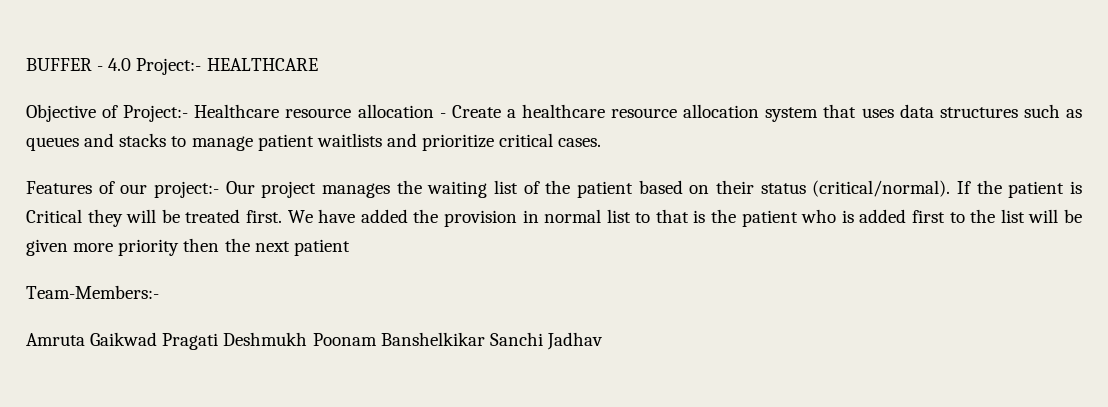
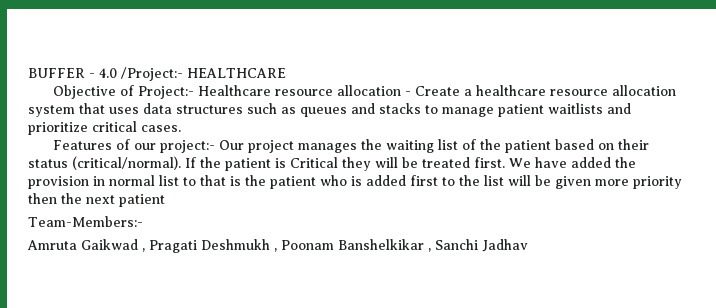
[136,58,202,75] Project:- -> [121,67,183,81] /Project:-
(158, 339) none -> [142,248,145,252] ,
(308, 339) none -> [274,248,277,252] ,
(485, 339) none -> [428,248,431,252] ,

